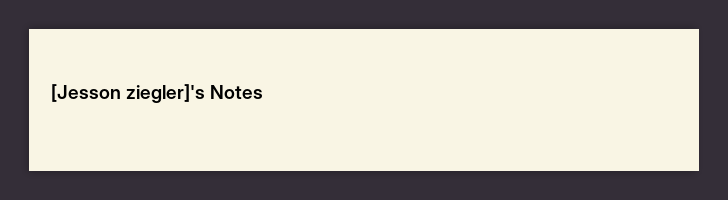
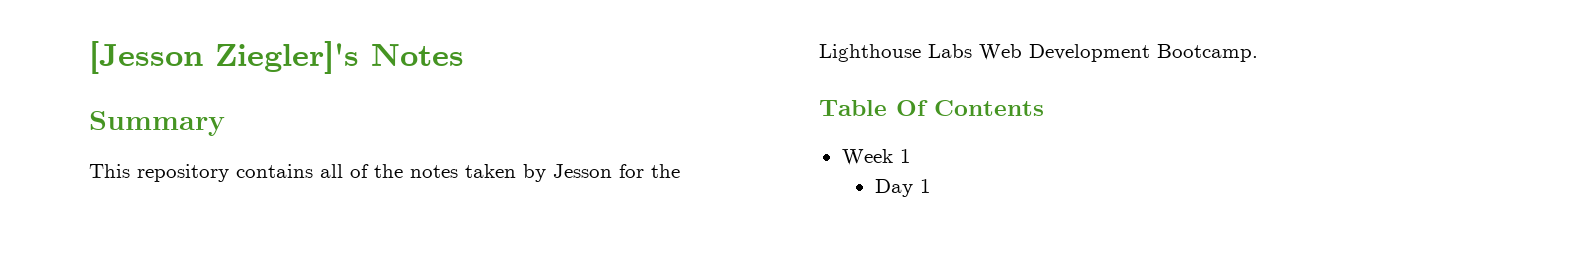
[126,84,206,103] ziegler]'s -> [215,41,359,74] Ziegler]'s
(264, 92) none -> [89,111,225,136] [89,164,680,182] [819,44,1258,62] [819,100,1044,116] [841,149,911,165] [874,179,931,197] // Summary // This repository contains all of the notes taken by Jesson for the Lighthouse Labs Web Development Bootcamp. // Table Of Contents // Week 1 // Day 1

